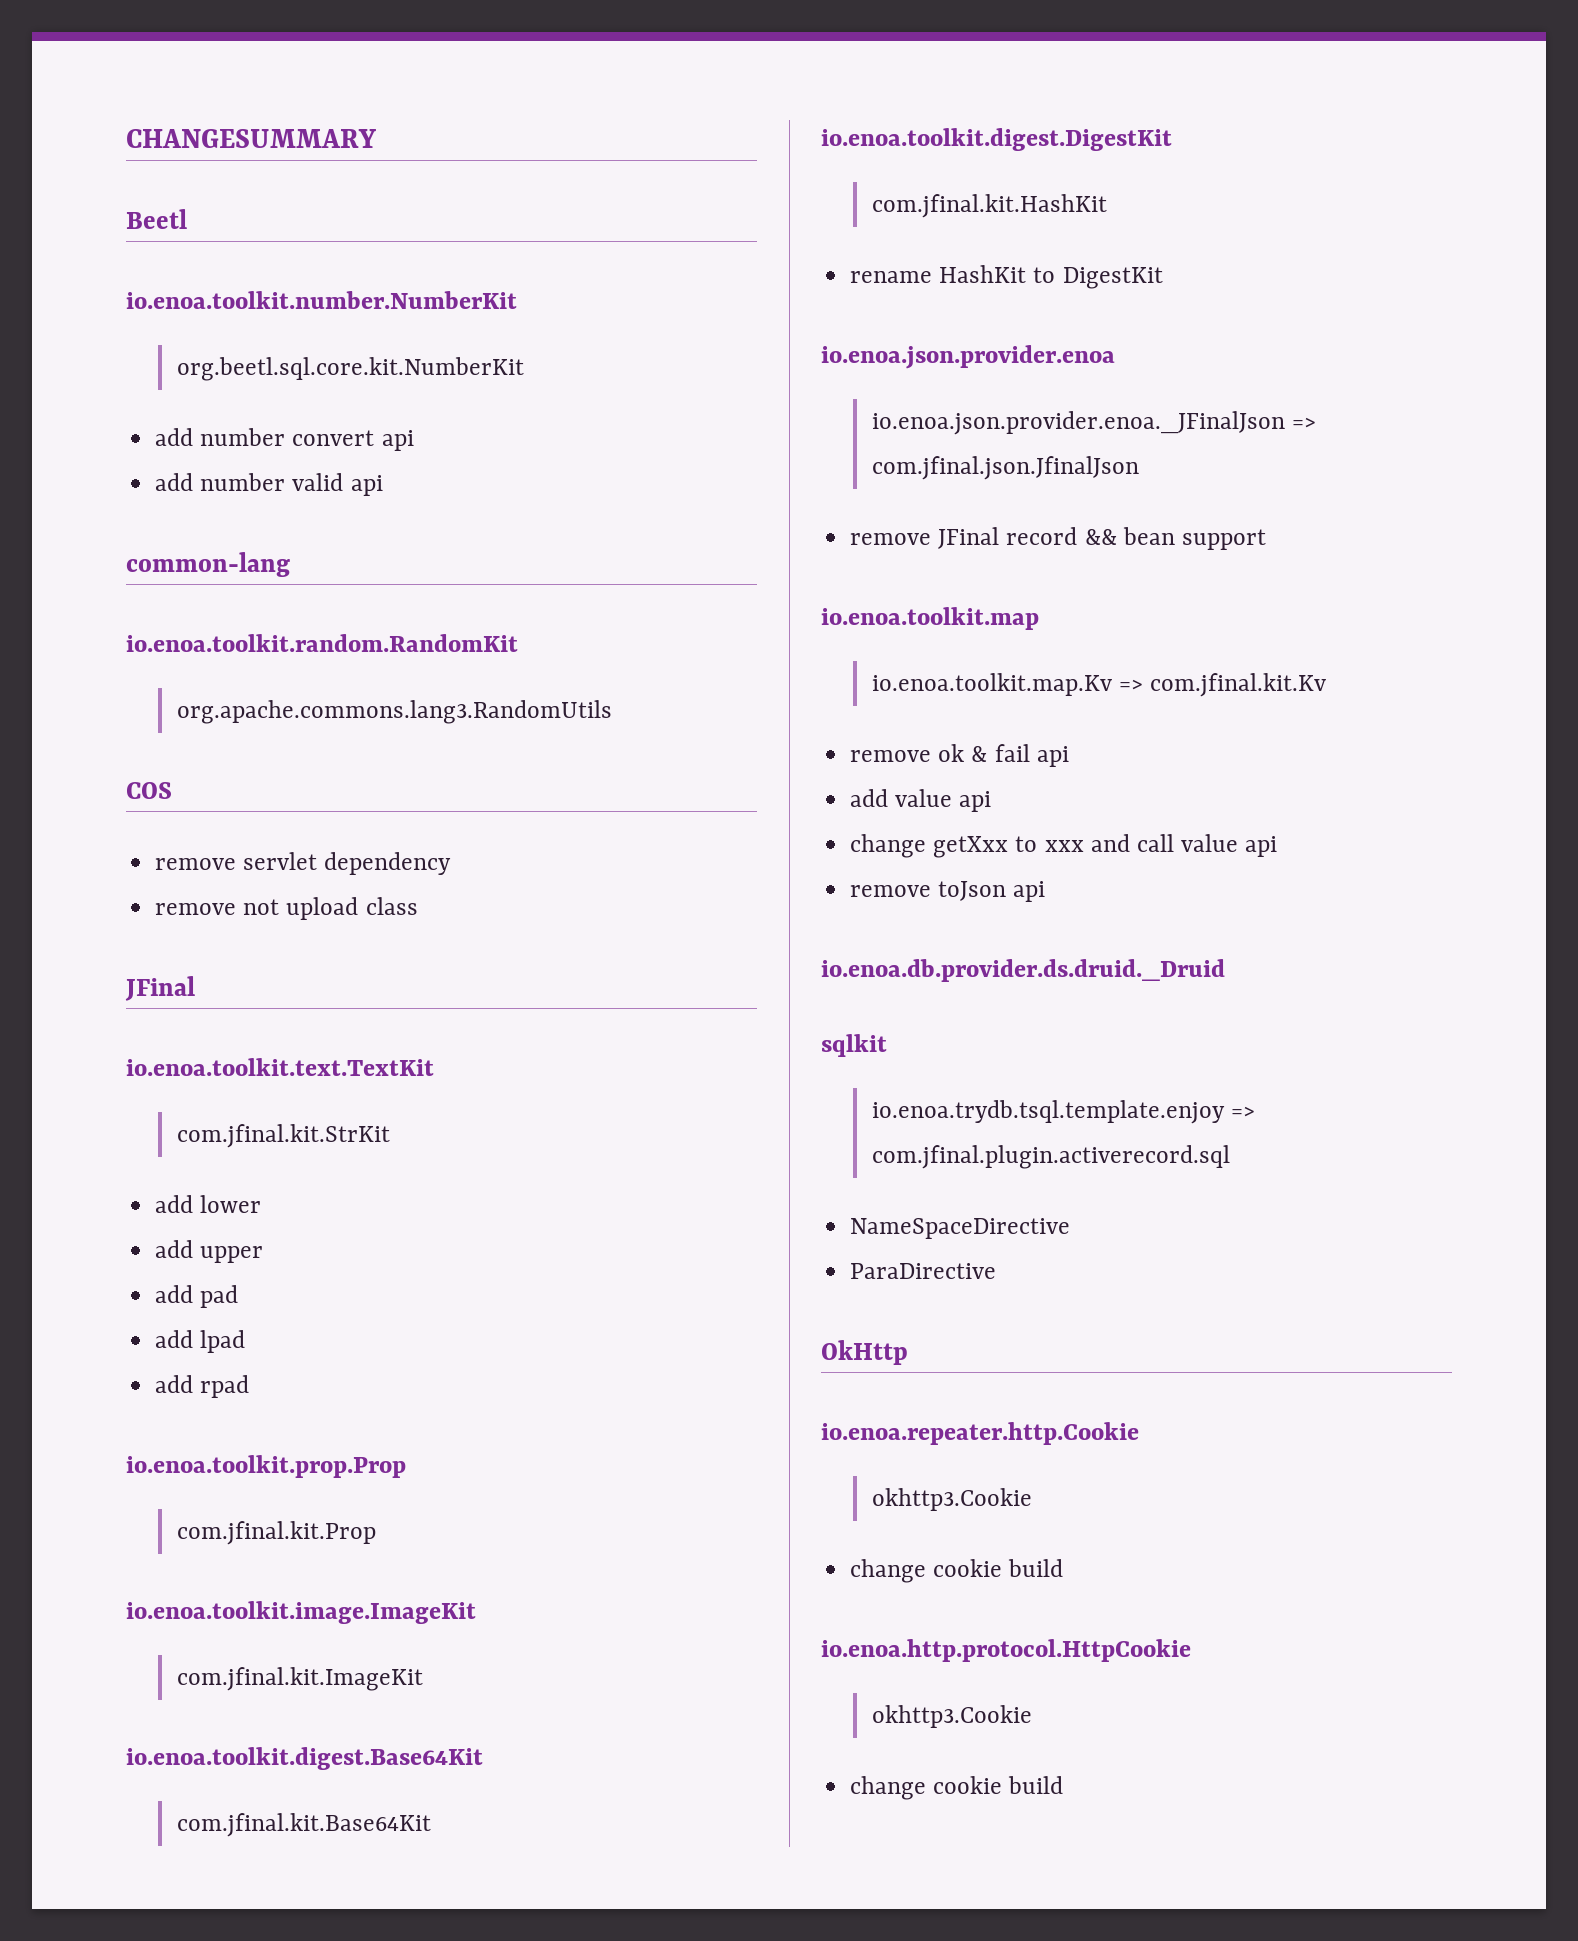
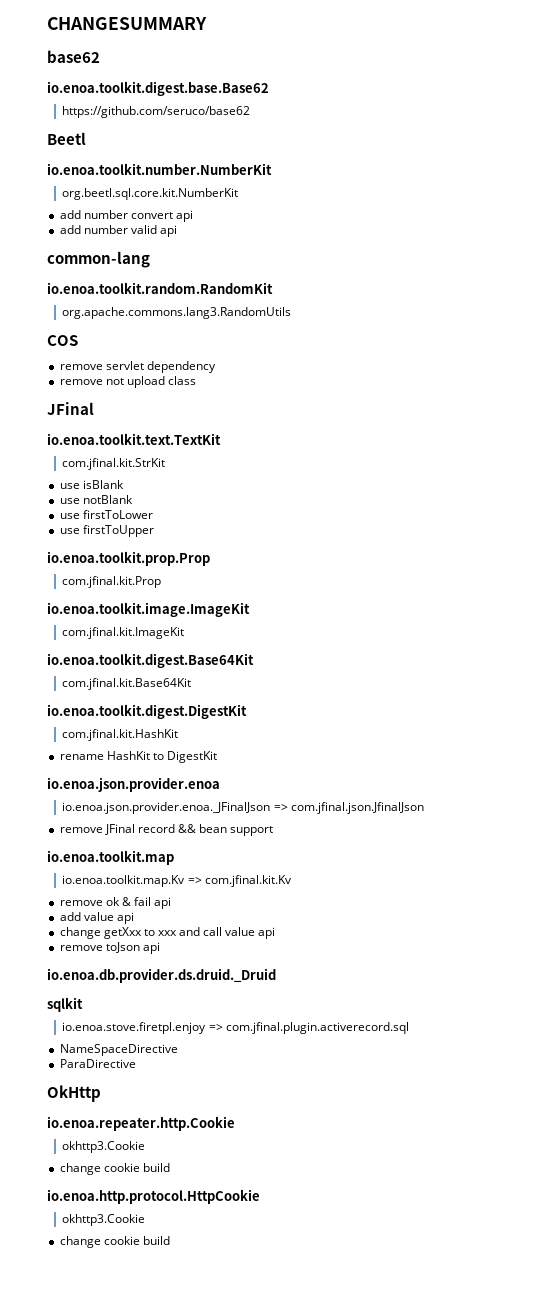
(376, 138) none -> [47,50,100,63] [47,81,269,96] [62,106,251,118] // base62 // io.enoa.toolkit.digest.base.Base62 // https://github.com/seruco/base62
[155,1195,262,1213] [155,1240,264,1263] [155,1285,239,1308] [155,1330,246,1353] [155,1375,250,1398] add lower // add upper // add pad // add lpad // add rpad -> [59,480,124,489] [59,495,133,504] [59,510,153,519] [59,525,154,537] use isBlank // use notBlank // use firstToLower // use firstToUpper
[871,1100,1225,1124] io.enoa.trydb.tsql.template.enjoy -> [62,1022,207,1034] io.enoa.stove.firetpl.enjoy

